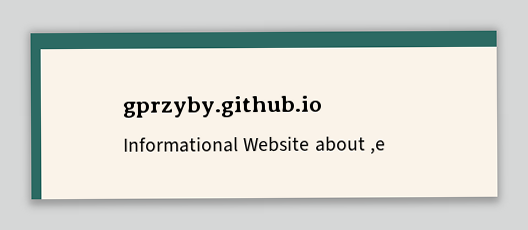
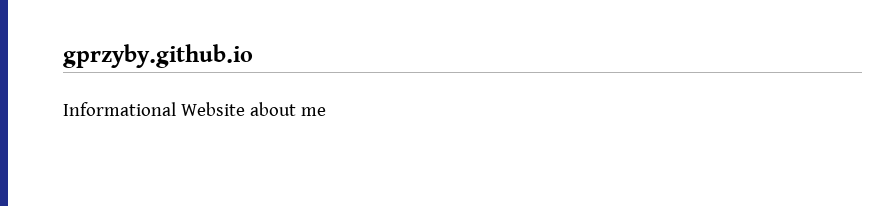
[369,140,386,155] ,e -> [300,107,326,116] me

